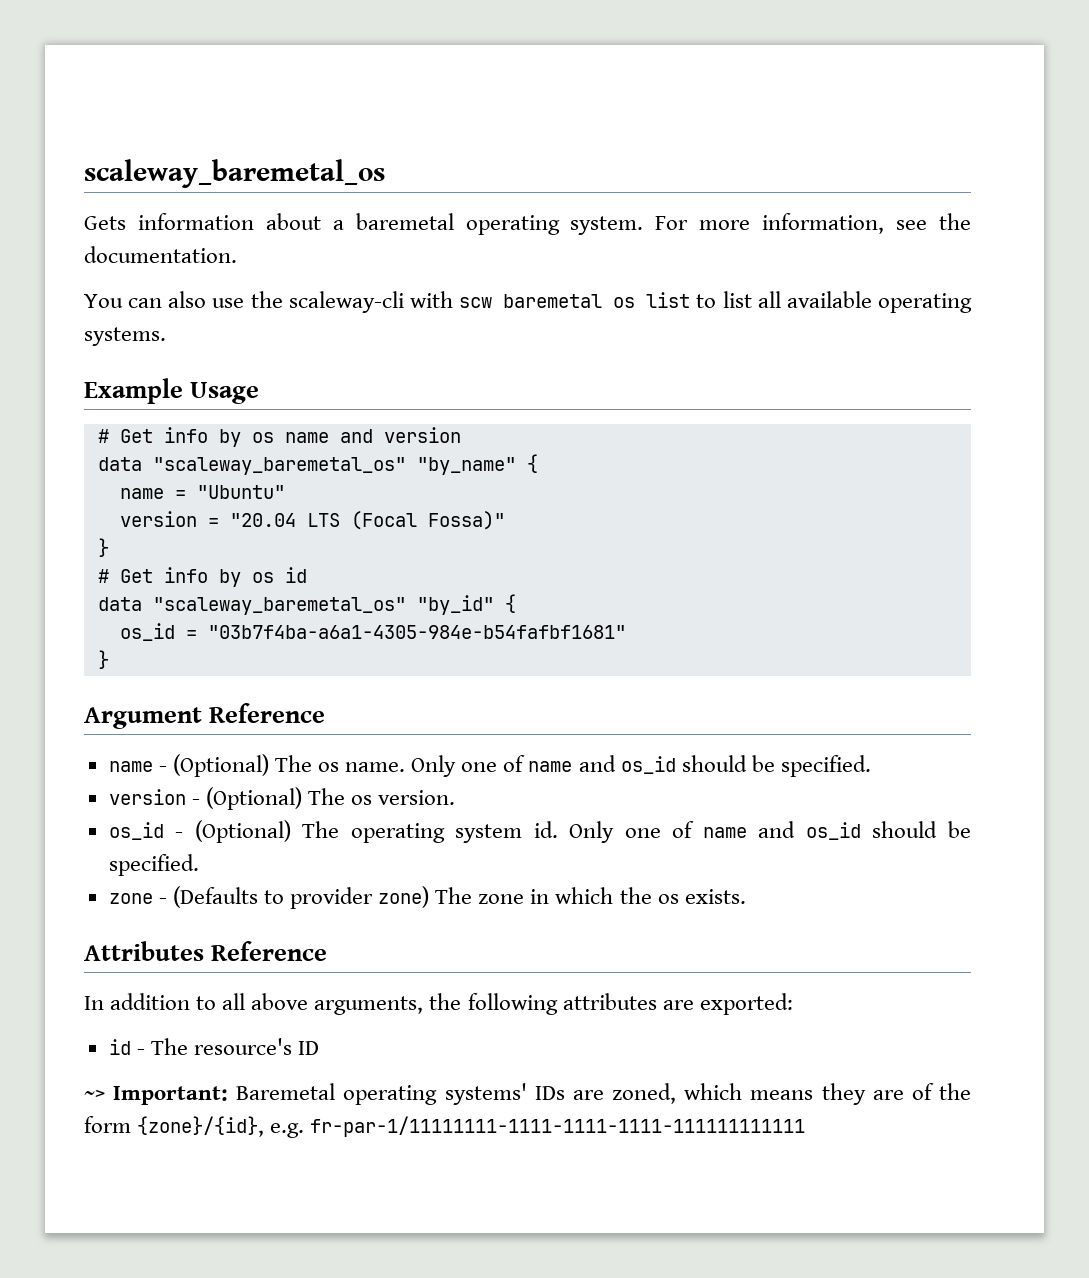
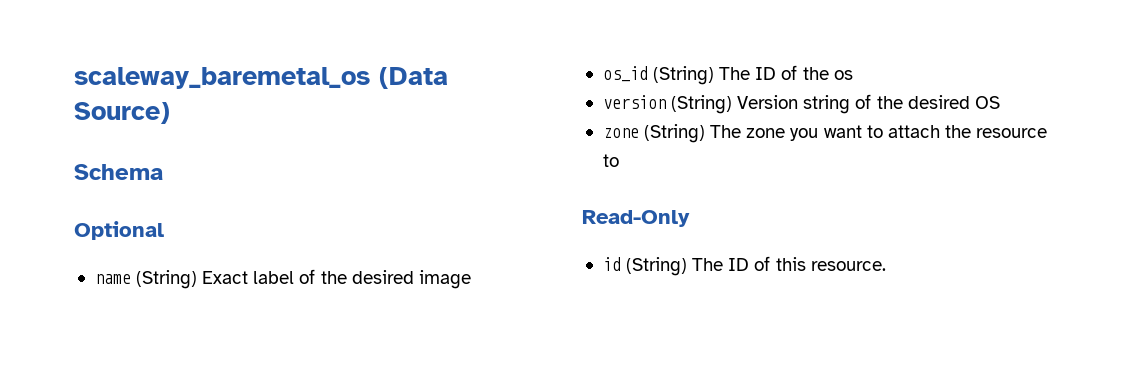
[84,213,971,235] [84,246,237,263] [84,291,972,313] [84,327,166,346] [84,378,260,404] [97,427,461,447] [97,454,538,475] [119,485,285,499] [119,511,505,530] [97,538,109,557] [97,567,307,587] [97,594,516,615] [119,623,626,641] [97,650,109,669] [84,703,326,729] [108,754,871,777] [108,787,456,810] [108,820,971,843] [108,854,199,876] [108,886,746,909] [84,941,328,961] [84,993,793,1015] [108,1038,320,1055] [84,1083,972,1105] [84,1116,806,1138] // Gets information about a baremetal operating system. For more information, see the documentation. // You can also use the scaleway-cli with scw baremetal os list to list all available operating systems. // Example Usage // # Get info by os name and version // data "scaleway_baremetal_os" "by_name" { // name = "Ubuntu" // version = "20.04 LTS (Focal Fossa)" // } // # Get info by os id // data "scaleway_baremetal_os" "by_id" { // os_id = "03b7f4ba-a6a1-4305-984e-b54fafbf1681" // } // Argument Reference // name - (Optional) The os name. Only one of name and os_id should be specified. // version - (Optional) The os version. // os_id - (Optional) The operating system id. Only one of name and os_id should be specified. // zone - (Defaults to provider zone) The zone in which the os exists. // Attributes Reference // In addition to all above arguments, the following attributes are exported: // id - The resource's ID // ~> Important: Baremetal operating systems' IDs are zoned, which means they are of the form {zone}/{id}, e.g. fr-par-1/11111111-1111-1111-1111-111111111111 -> [379,67,448,89] [74,102,170,124] [74,164,163,180] [74,221,164,240] [94,269,471,289] [602,65,853,85] [602,94,1000,114] [602,124,1048,143] [602,154,619,167] [582,210,690,227] [602,256,886,276] (Data Source) // Schema // Optional // name (String) Exact label of the desired image // os_id (String) The ID of the os // version (String) Version string of the desired OS // zone (String) The zone you want to attach the resource to // Read-Only // id (String) The ID of this resource.

